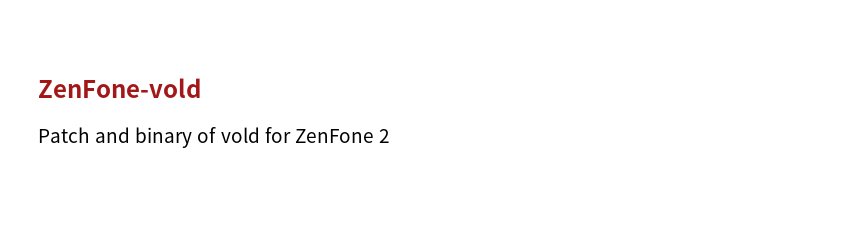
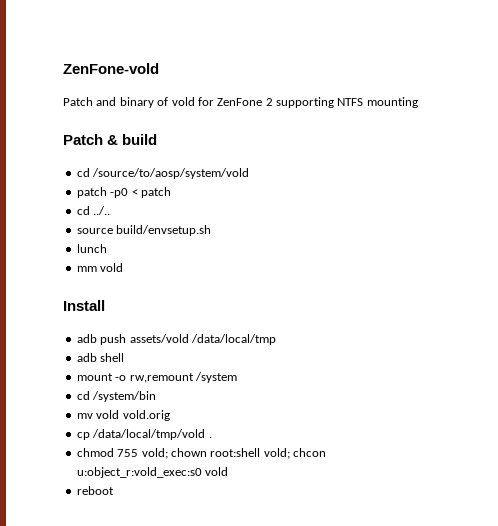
(390, 136) none -> [276,97,418,108] [63,134,158,145] [76,168,250,179] [76,187,171,198] [76,206,111,215] [76,225,212,236] [76,244,107,253] [76,263,124,272] [63,300,105,311] [76,334,276,345] [76,353,125,362] [76,372,237,383] [76,391,157,402] [76,410,170,421] [76,429,212,440] [76,448,326,459] [76,467,229,478] [76,486,114,495] supporting NTFS mounting // Patch & build // cd /source/to/aosp/system/vold // patch -p0 < patch // cd ../.. // source build/envsetup.sh // lunch // mm vold // Install // adb push assets/vold /data/local/tmp // adb shell // mount -o rw,remount /system // cd /system/bin // mv vold vold.orig // cp /data/local/tmp/vold . // chmod 755 vold; chown root:shell vold; chcon u:object_r:vold_exec:s0 vold // reboot

